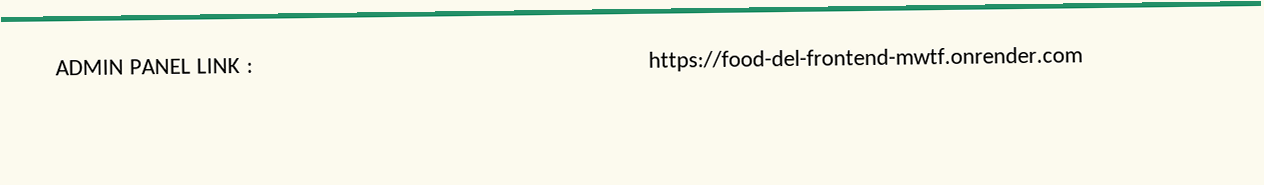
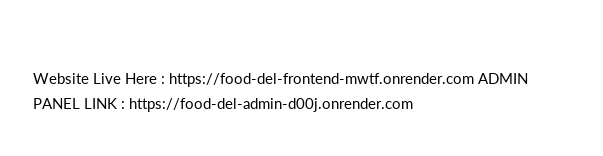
(55, 67) none -> [33,73,474,87] Website Live Here : https://food-del-frontend-mwtf.onrender.com
[648,46,1083,72] https://food-del-frontend-mwtf.onrender.com -> [129,98,413,112] https://food-del-admin-d00j.onrender.com

